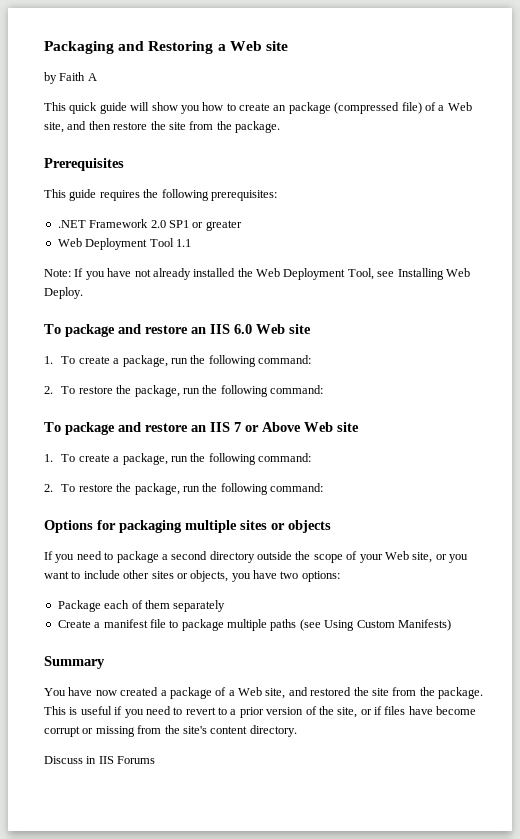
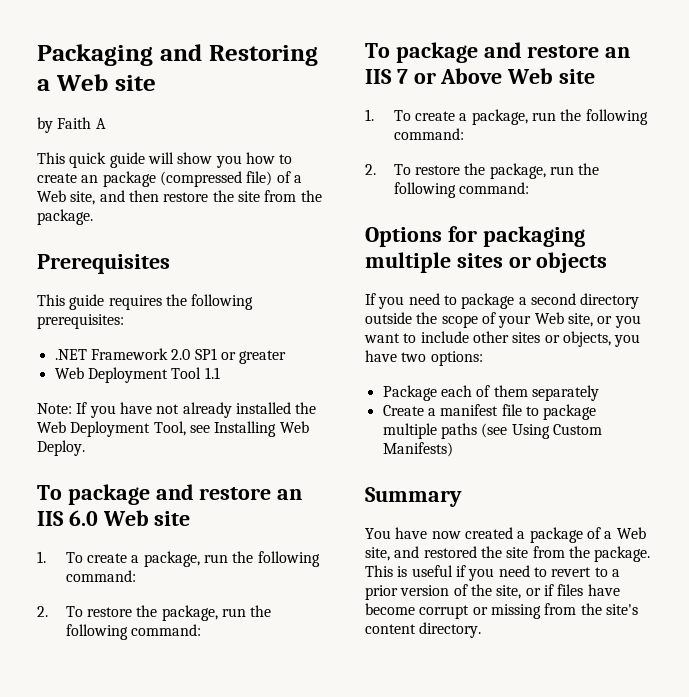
[44,756,156,764] // Discuss in IIS Forums -> (482, 630) none

